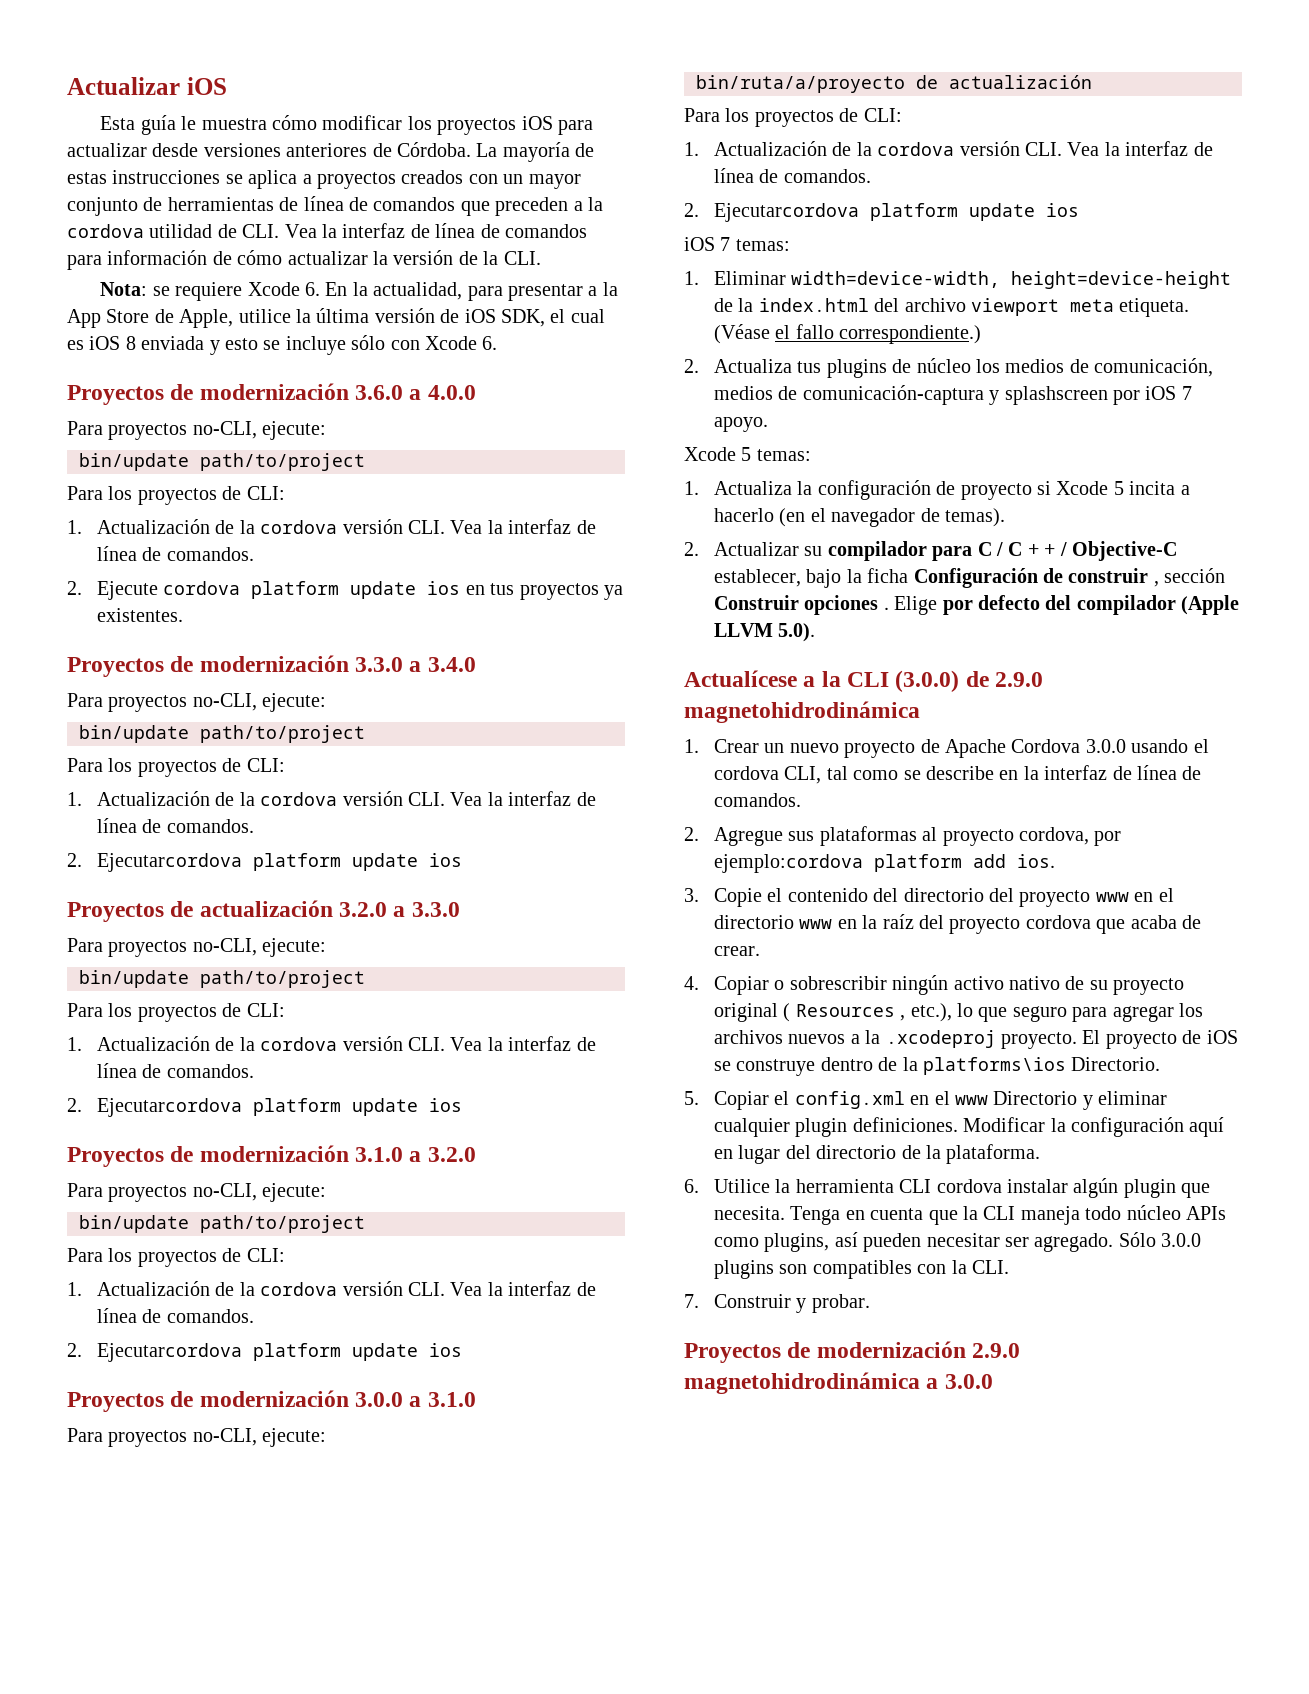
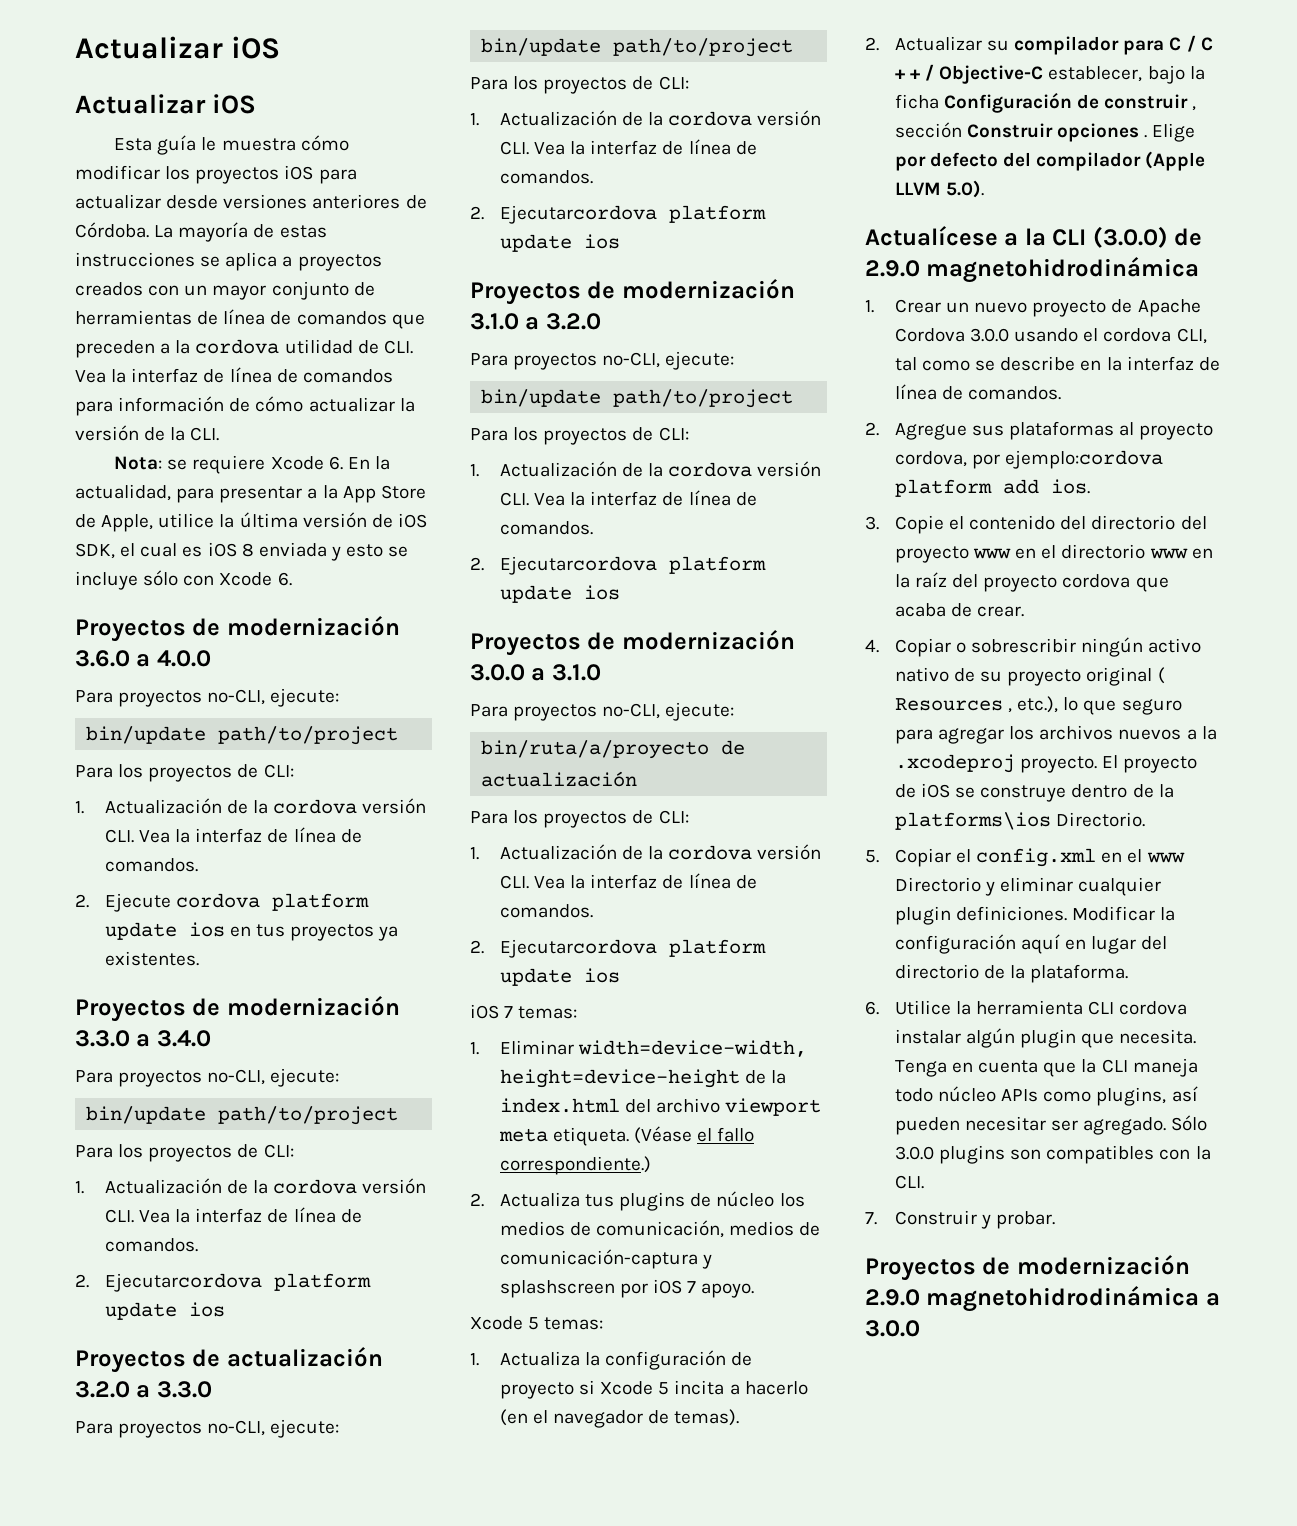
[67,77,227,95] Actualizar iOS -> [75,36,281,59] [75,94,257,114] Actualizar iOS // Actualizar iOS

